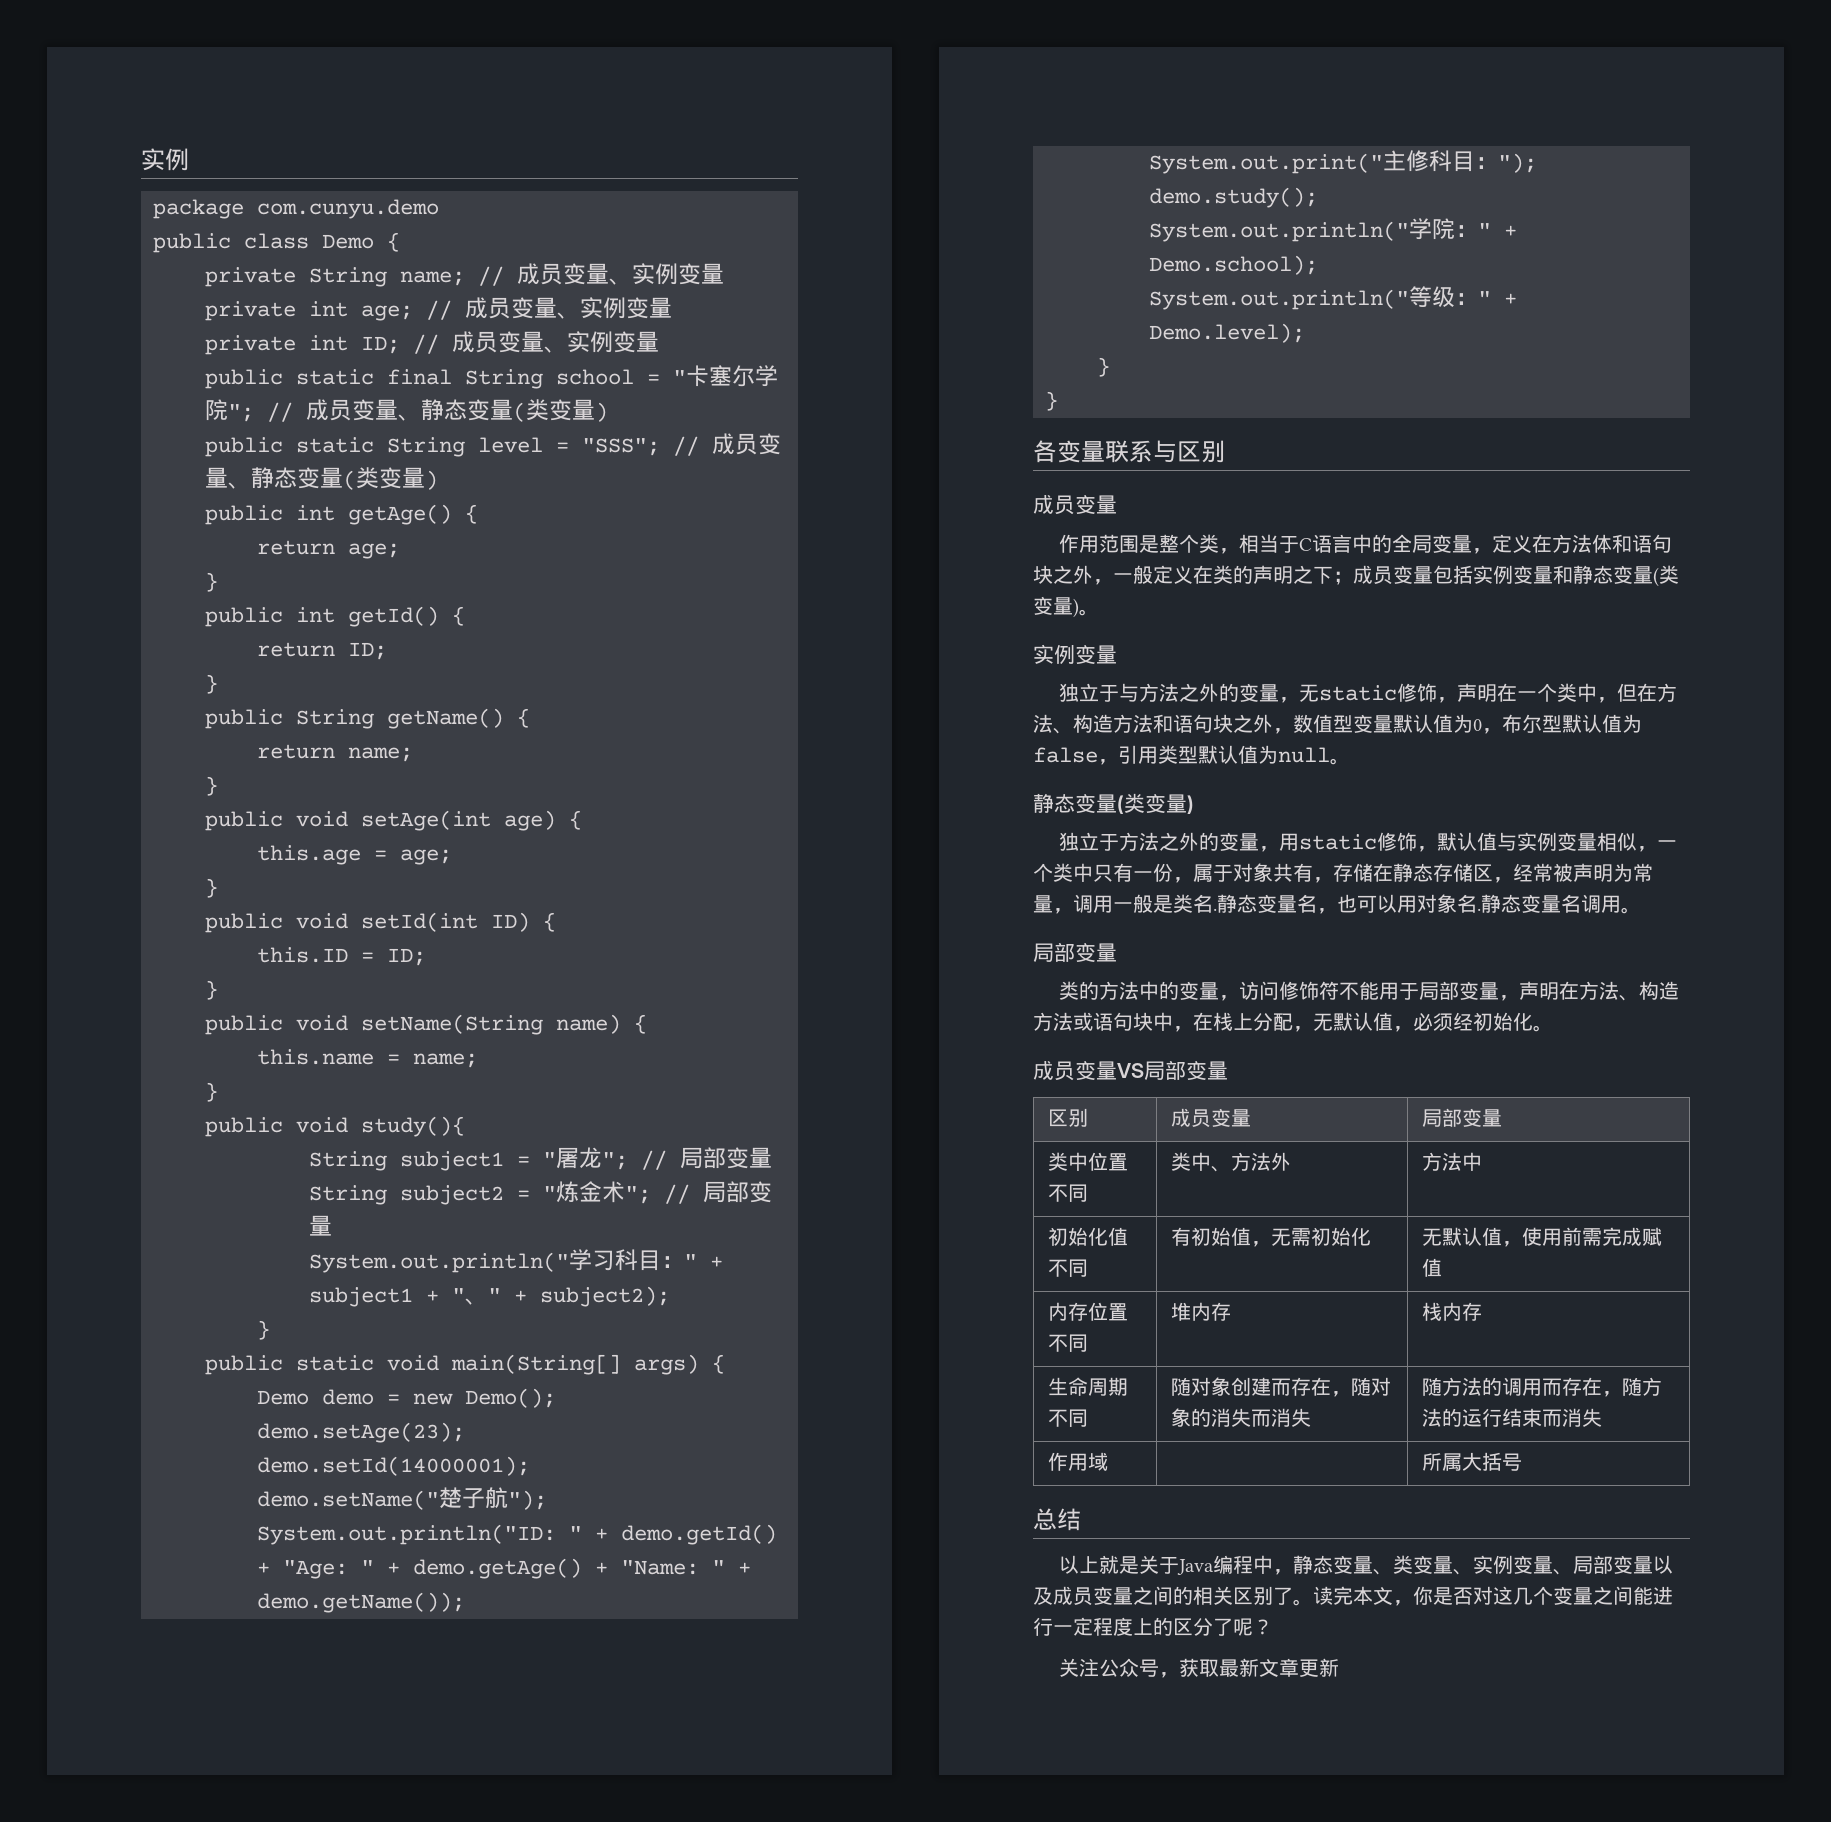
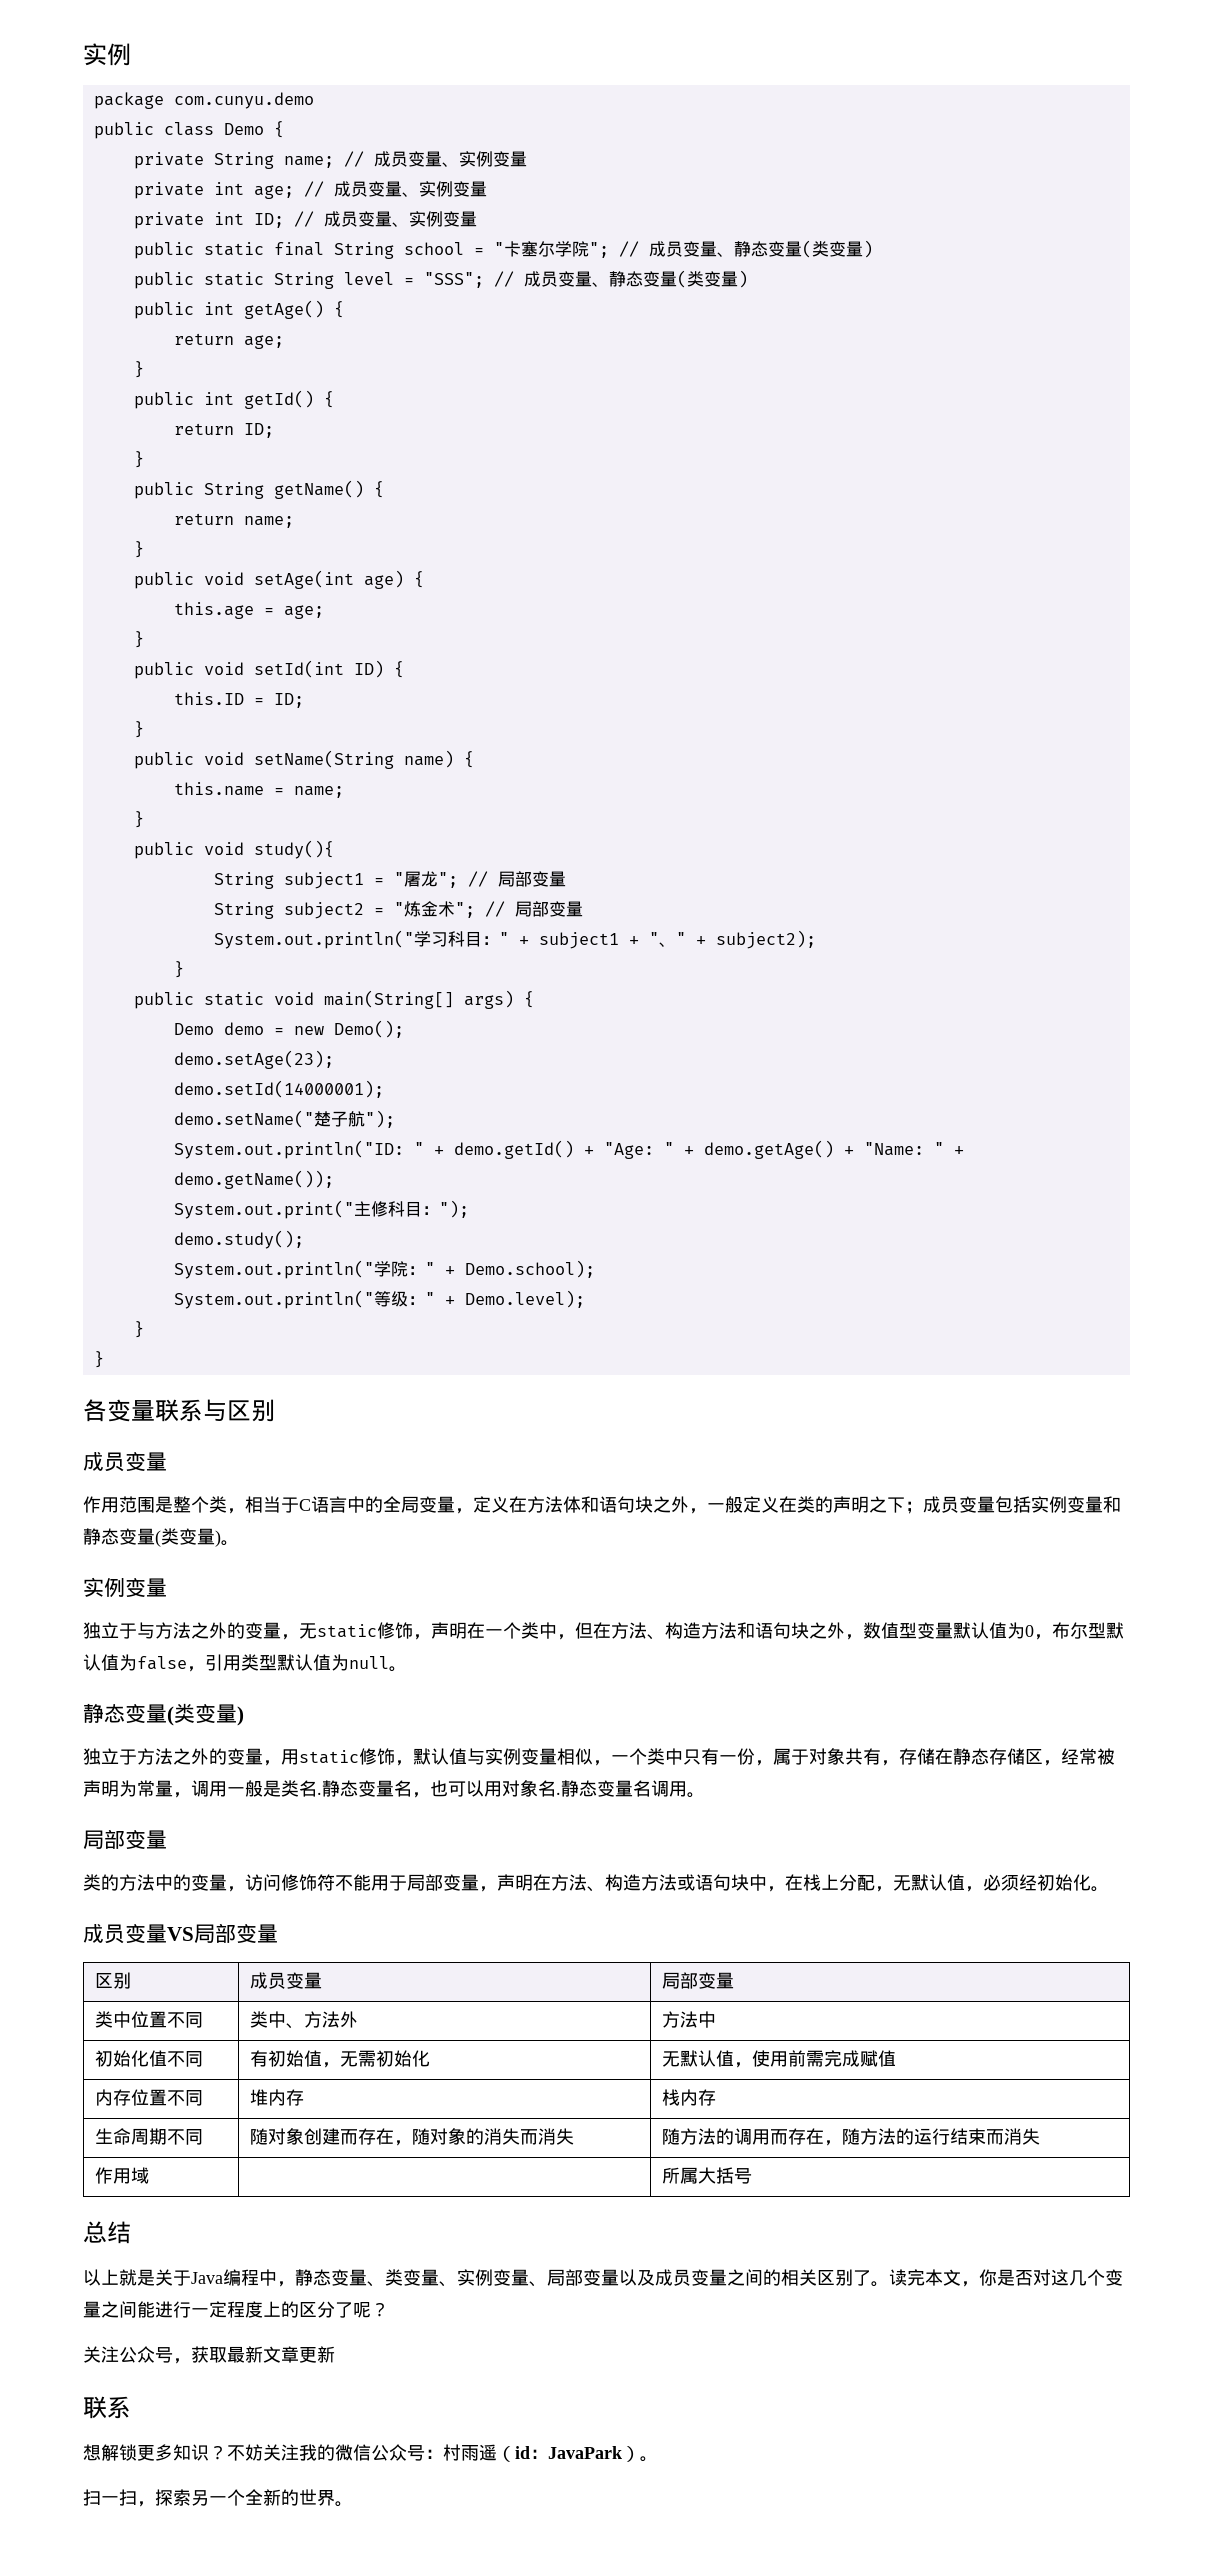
(1340, 1667) none -> [83,2396,131,2419] [83,2444,658,2462] [83,2489,353,2507] // 联系 // 想解锁更多知识？不妨关注我的微信公众号：村雨遥（id：JavaPark）。 // 扫一扫，探索另一个全新的世界。

